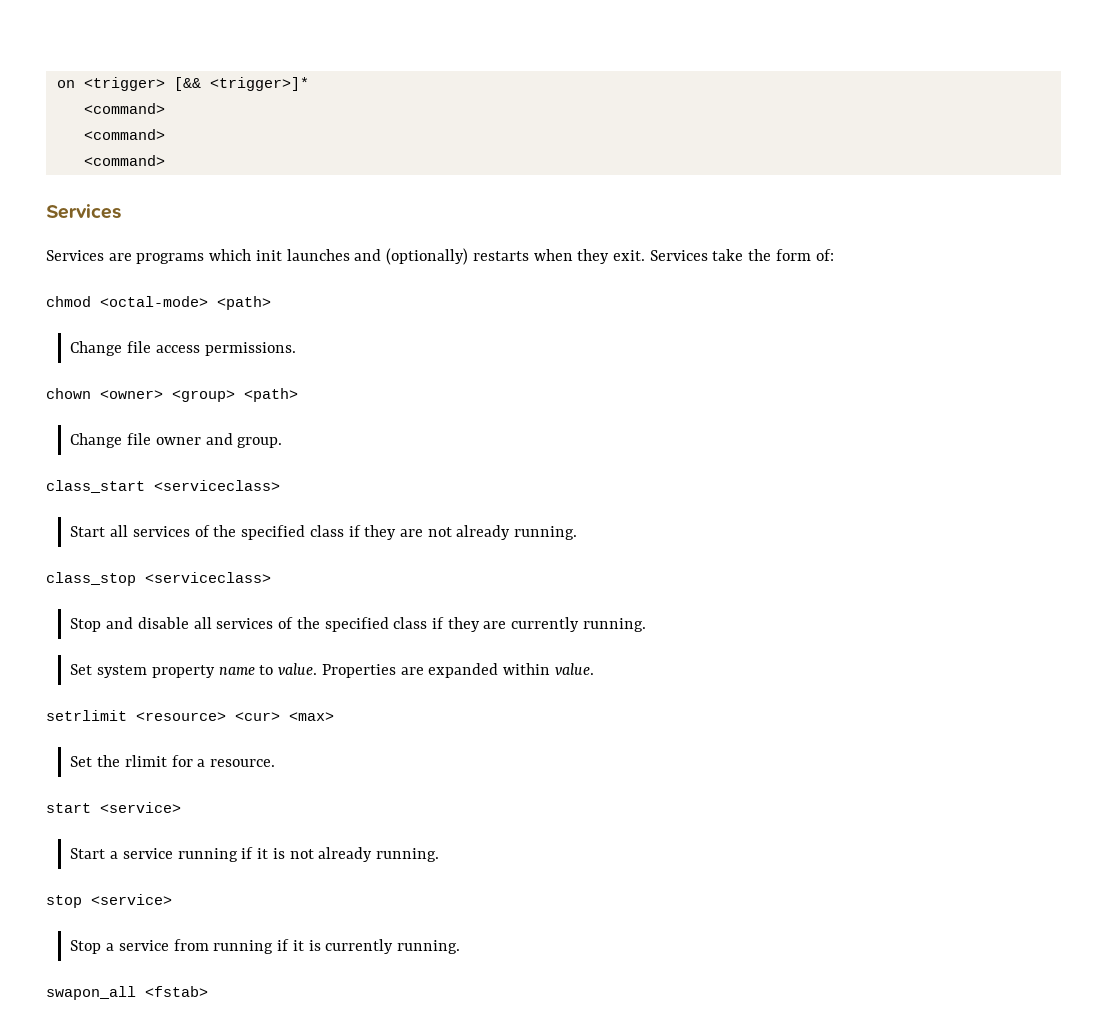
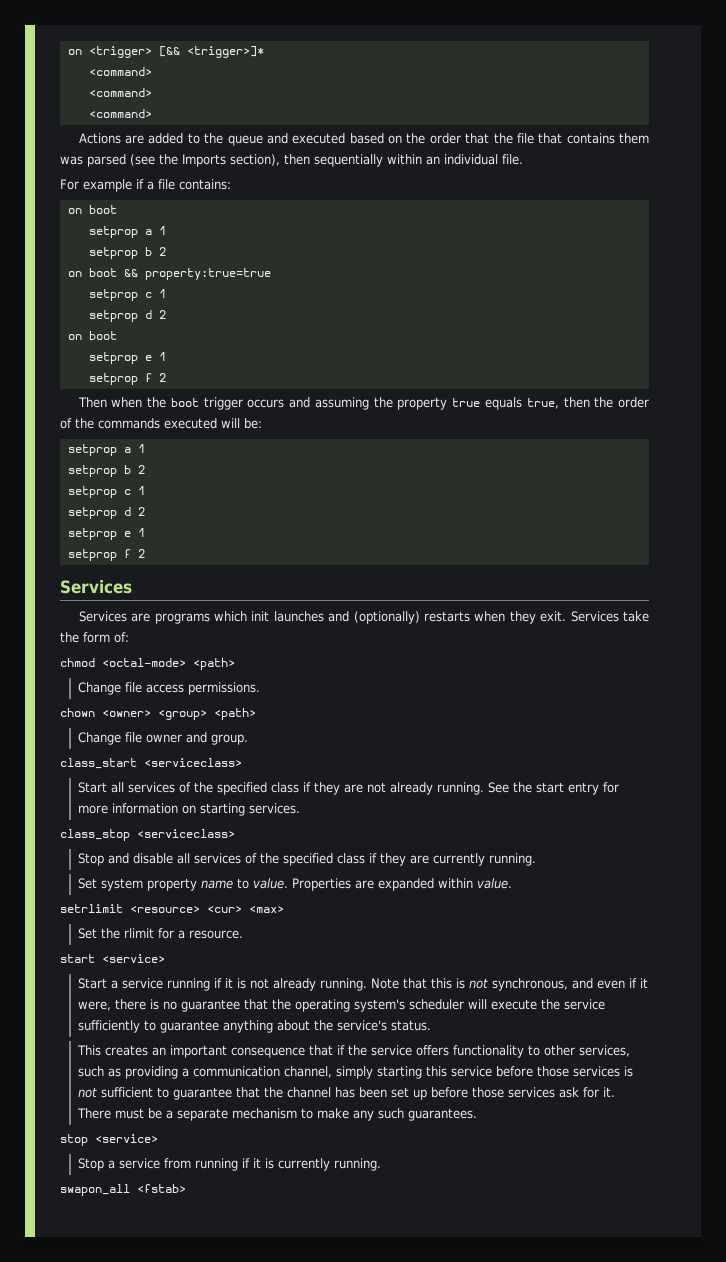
(165, 160) none -> [78,133,650,146] [60,154,523,167] [60,179,231,192] [67,205,117,214] [88,226,166,238] [88,247,166,259] [67,268,271,280] [88,289,166,301] [88,310,166,322] [67,331,117,340] [88,352,166,364] [88,373,166,385] [77,397,649,410] [60,418,262,429] [67,444,145,456] [67,465,145,477] [67,486,145,498] [67,507,145,519] [67,528,145,540] [67,549,145,561] // Actions are added to the queue and executed based on the order that the file that contains them was parsed (see the Imports section), then sequentially within an individual file. // For example if a file contains: // on boot // setprop a 1 // setprop b 2 // on boot && property:true=true // setprop c 1 // setprop d 2 // on boot // setprop e 1 // setprop f 2 // Then when the boot trigger occurs and assuming the property true equals true, then the order of the commands executed will be: // setprop a 1 // setprop b 2 // setprop c 1 // setprop d 2 // setprop e 1 // setprop f 2
(578, 533) none -> [488,782,620,795] [78,803,301,816] See the start entry for more information on starting services.
(439, 855) none -> [371,978,649,991] [78,999,606,1012] [78,1020,432,1033] [77,1045,631,1058] [78,1066,634,1079] [78,1087,616,1100] [77,1108,478,1121] Note that this is not synchronous, and even if it were, there is no guarantee that the operating system's scheduler will execute the service sufficiently to guarantee anything about the service's status. // This creates an important consequence that if the service offers functionality to other services, such as providing a communication channel, simply starting this service before those services is not sufficient to guarantee that the channel has been set up before those services ask for it. There must be a separate mechanism to make any such guarantees.

